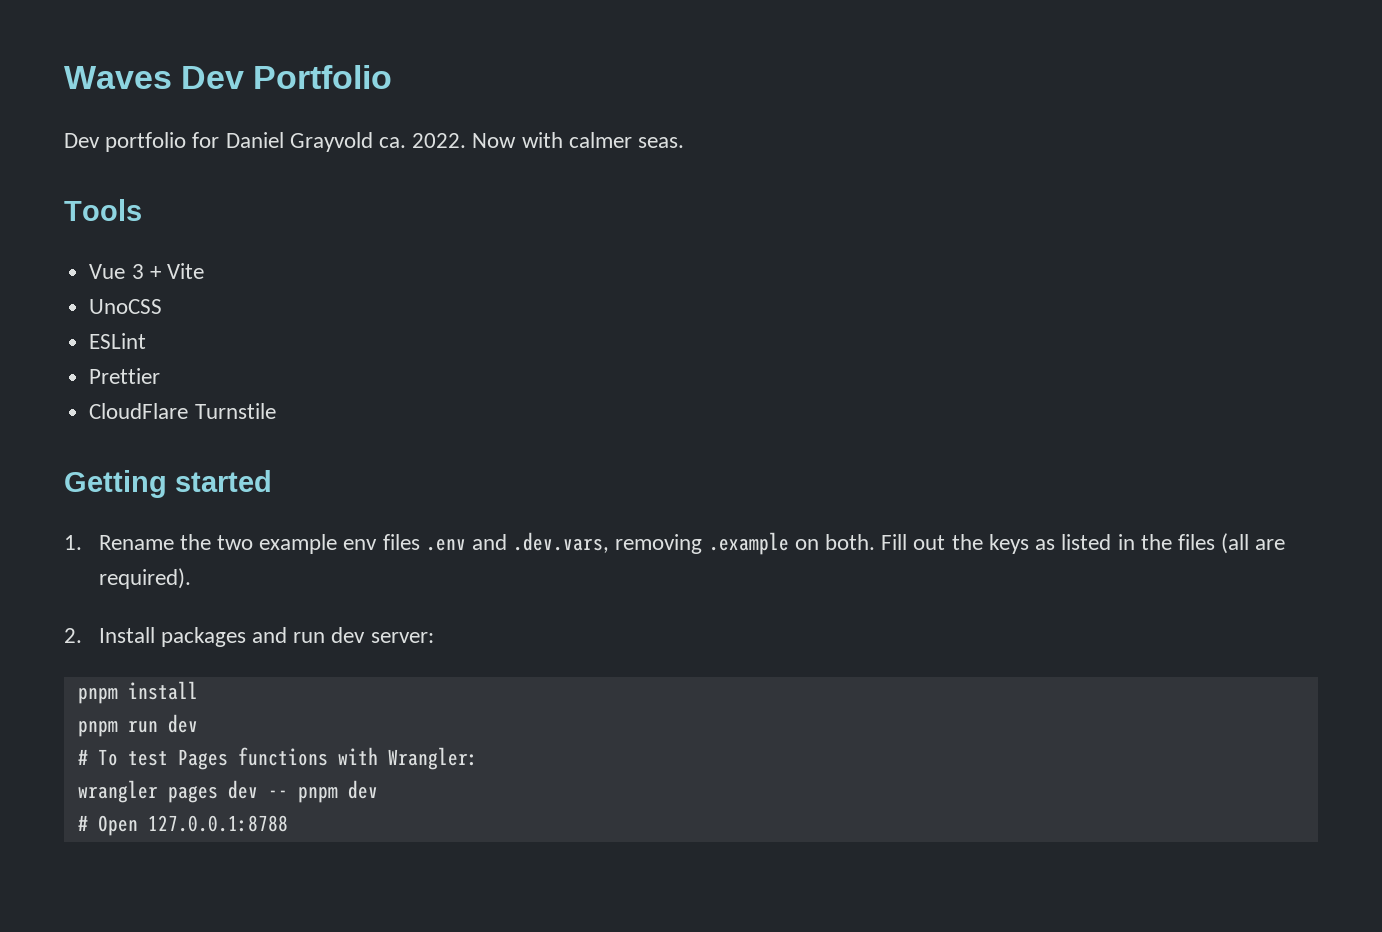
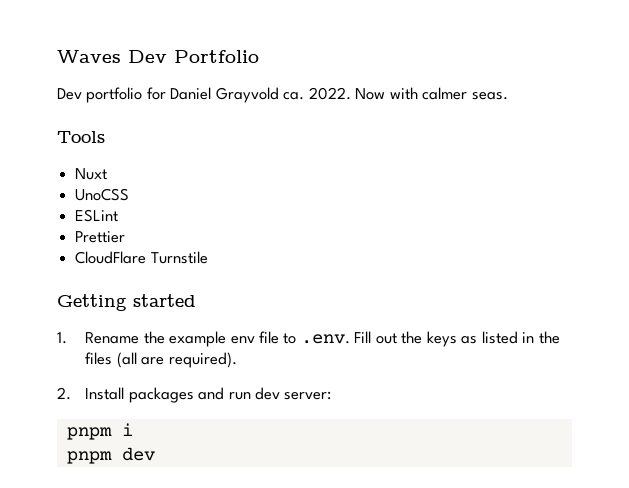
[89,263,204,279] Vue 3 + Vite -> [75,168,108,180] Nuxt
[216,535,253,550] two -> (165, 337) none
[382,532,876,555] files .env and .dev.vars, removing .example on both. -> [259,331,350,344] file to .env.
[127,681,198,700] [77,714,198,737] [77,747,478,770] [77,780,378,803] [77,815,288,836] install // pnpm run dev // # To test Pages functions with Wrangler: // wrangler pages dev -- pnpm dev // # Open 127.0.0.1:8788 -> [121,423,133,436] [66,447,155,464] i // pnpm dev

